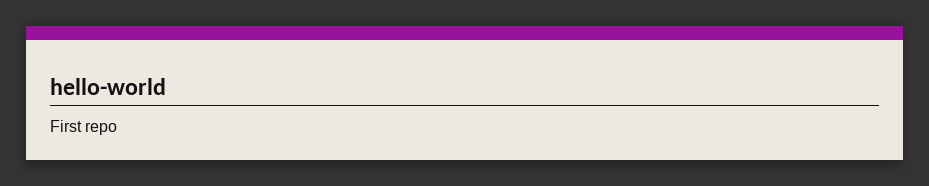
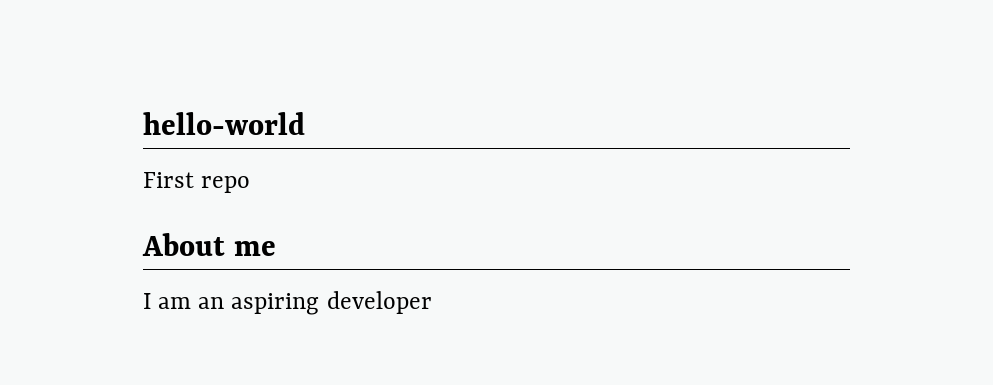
(118, 128) none -> [142,233,277,256] [143,291,432,315] // About me // I am an aspiring developer

